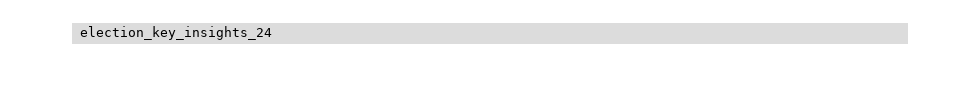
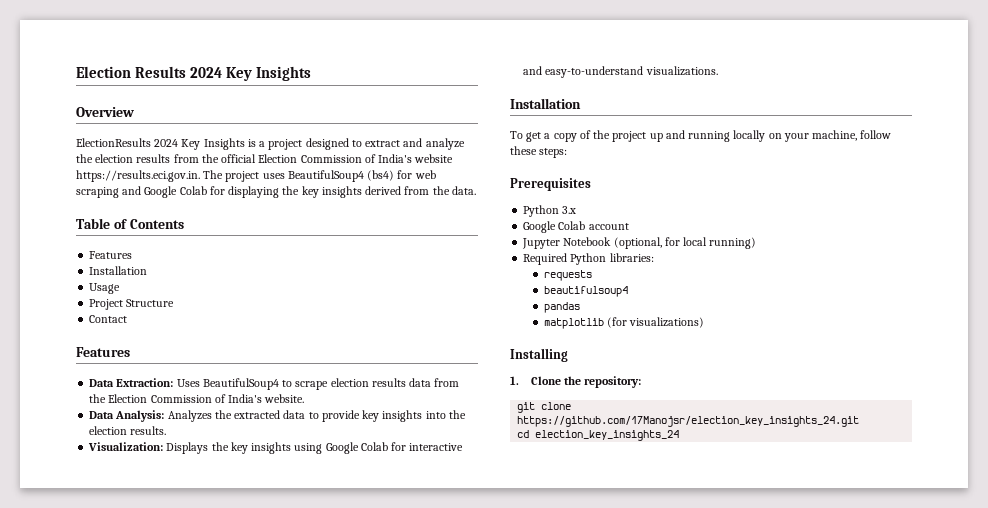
(80, 33) none -> [76,66,312,81] [76,107,134,117] [76,138,465,150] [76,154,454,163] [76,170,436,182] [76,186,476,198] [76,218,184,229] [89,251,133,259] [89,266,148,275] [89,283,121,294] [89,299,175,310] [89,315,128,323] [76,347,130,357] [89,378,460,390] [89,394,305,403] [89,410,466,422] [89,426,167,435] [88,442,464,454] [523,66,718,78] [510,98,581,109] [510,130,892,142] [510,146,568,158] [510,178,591,191] [523,205,577,217] [523,221,629,233] [522,237,757,249] [523,253,654,265] [543,270,592,281] [543,286,628,297] [543,302,580,313] [543,317,705,329] [510,348,568,362] [510,376,641,388] [517,402,572,413] [517,416,860,427] [517,430,530,438] Election Results 2024 Key Insights // Overview // ElectionResults 2024 Key Insights is a project designed to extract and analyze the election results from the official Election Commission of India's website https://results.eci.gov.in. The project uses BeautifulSoup4 (bs4) for web scraping and Google Colab for displaying the key insights derived from the data. // Table of Contents // Features // Installation // Usage // Project Structure // Contact // Features // Data Extraction: Uses BeautifulSoup4 to scrape election results data from the Election Commission of India's website. // Data Analysis: Analyzes the extracted data to provide key insights into the election results. // Visualization: Displays the key insights using Google Colab for interactive and easy-to-understand visualizations. // Installation // To get a copy of the project up and running locally on your machine, follow these steps: // Prerequisites // Python 3.x // Google Colab account // Jupyter Notebook (optional, for local running) // Required Python libraries: // requests // beautifulsoup4 // pandas // matplotlib (for visualizations) // Installing // 1. Clone the repository: // git clone https://github.com/17Manojsr/election_key_insights_24.git // cd

